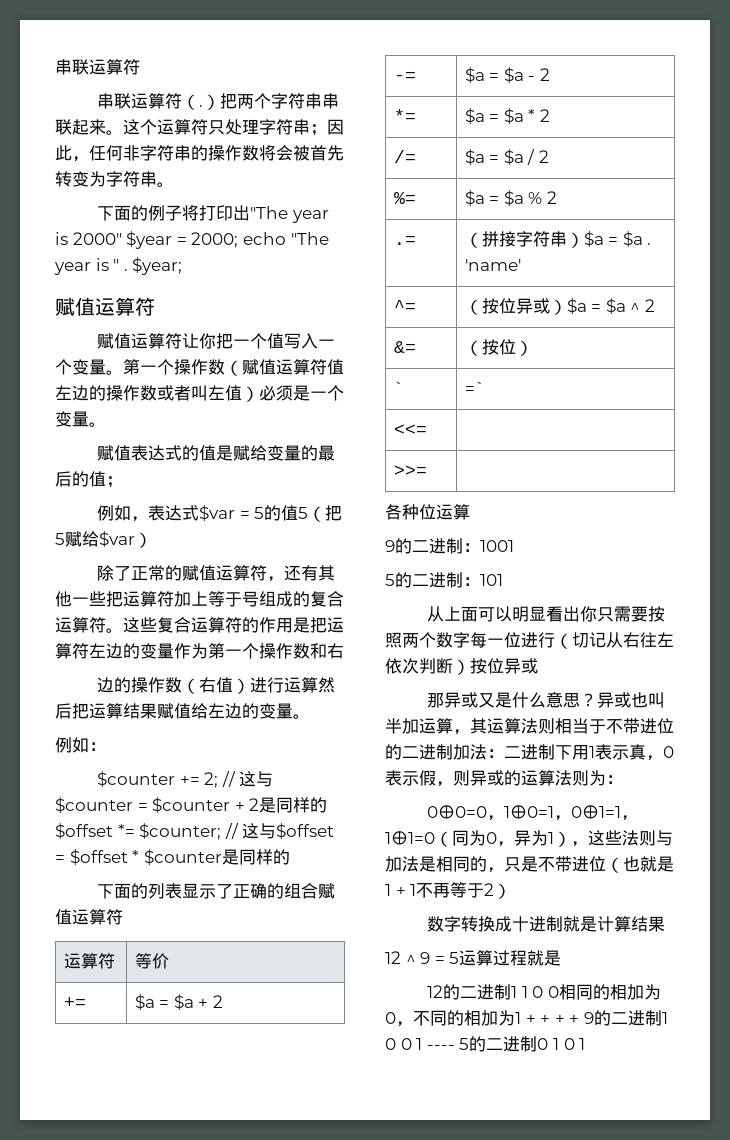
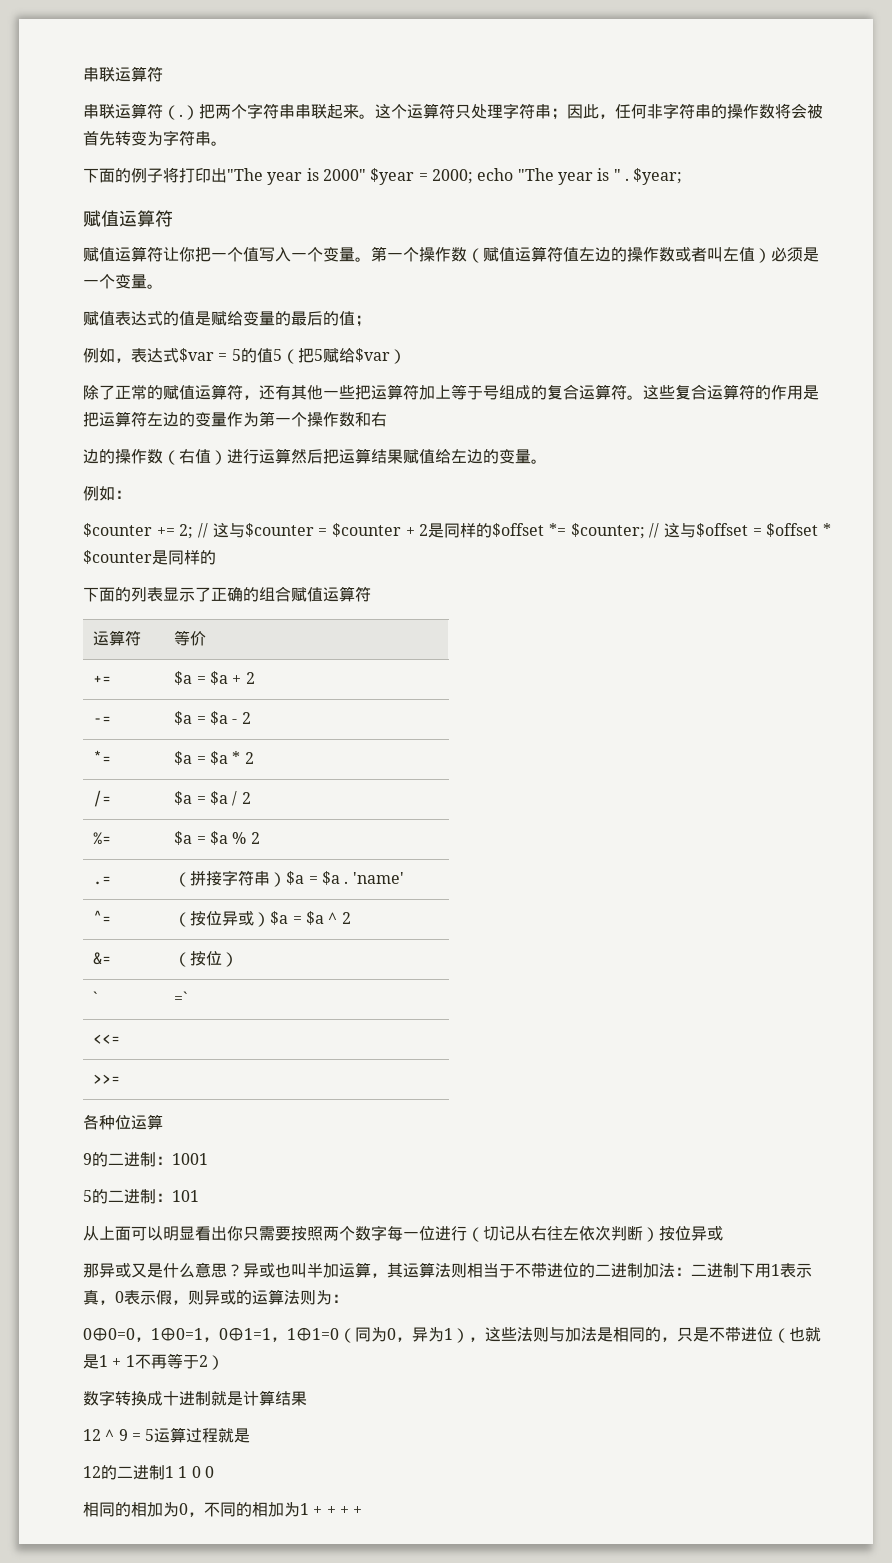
(559, 992) none -> (214, 1472) //
[583,1010,668,1026] [385,1036,586,1052] 9的二进制1 0 0 1 ---- 5的二进制0 1 0 1 -> (363, 1510) none

